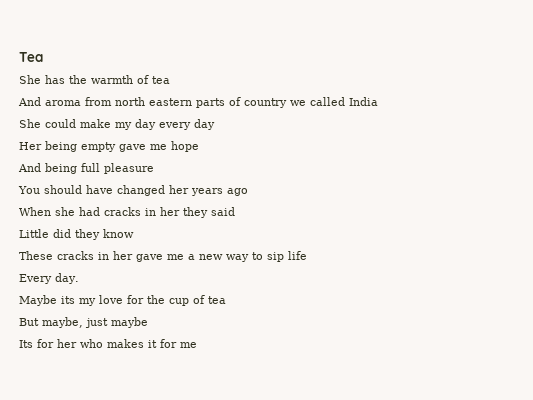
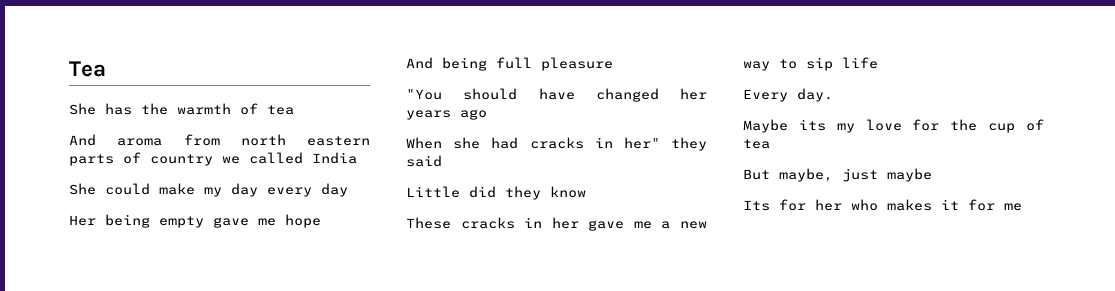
[18,186,40,194] You -> [406,89,442,100] "You
[160,207,180,216] her -> [623,137,660,149] her"

